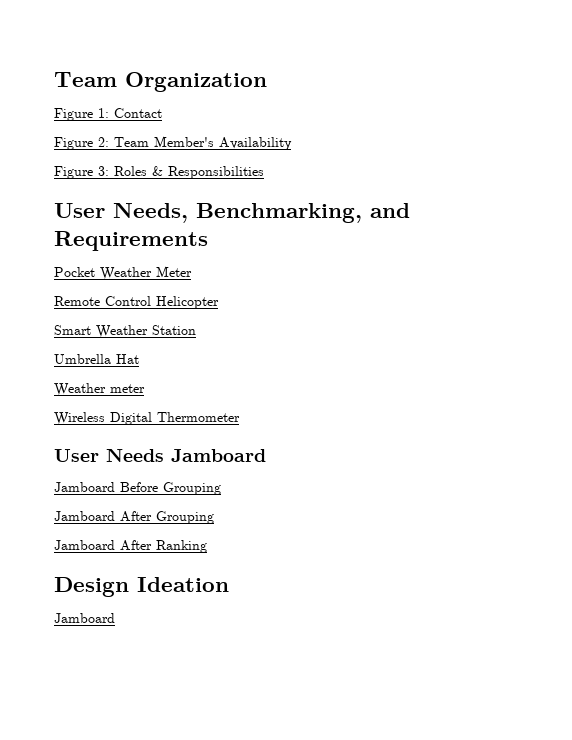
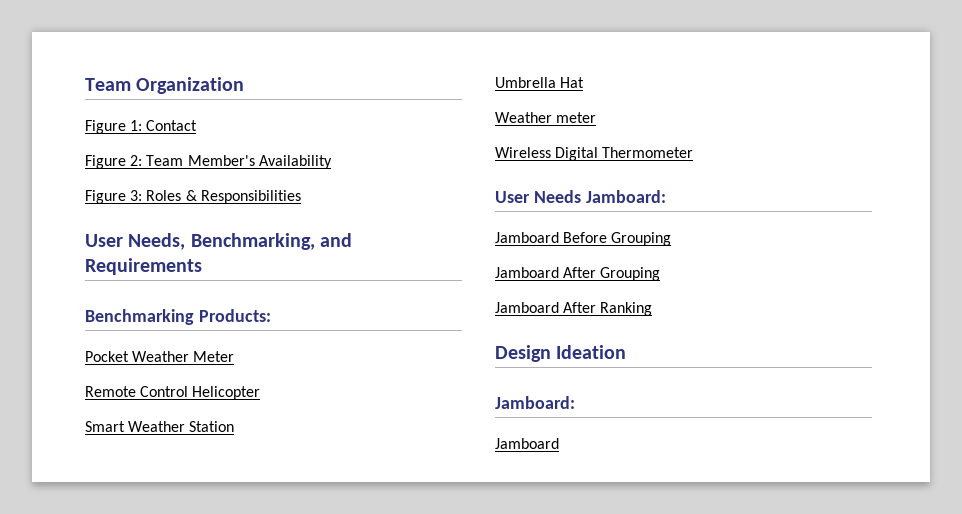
(208, 241) none -> [85,309,271,325] // Benchmarking Products:
[171,449,266,462] Jamboard -> [585,190,666,203] Jamboard:
(229, 584) none -> [495,396,575,409] // Jamboard:

